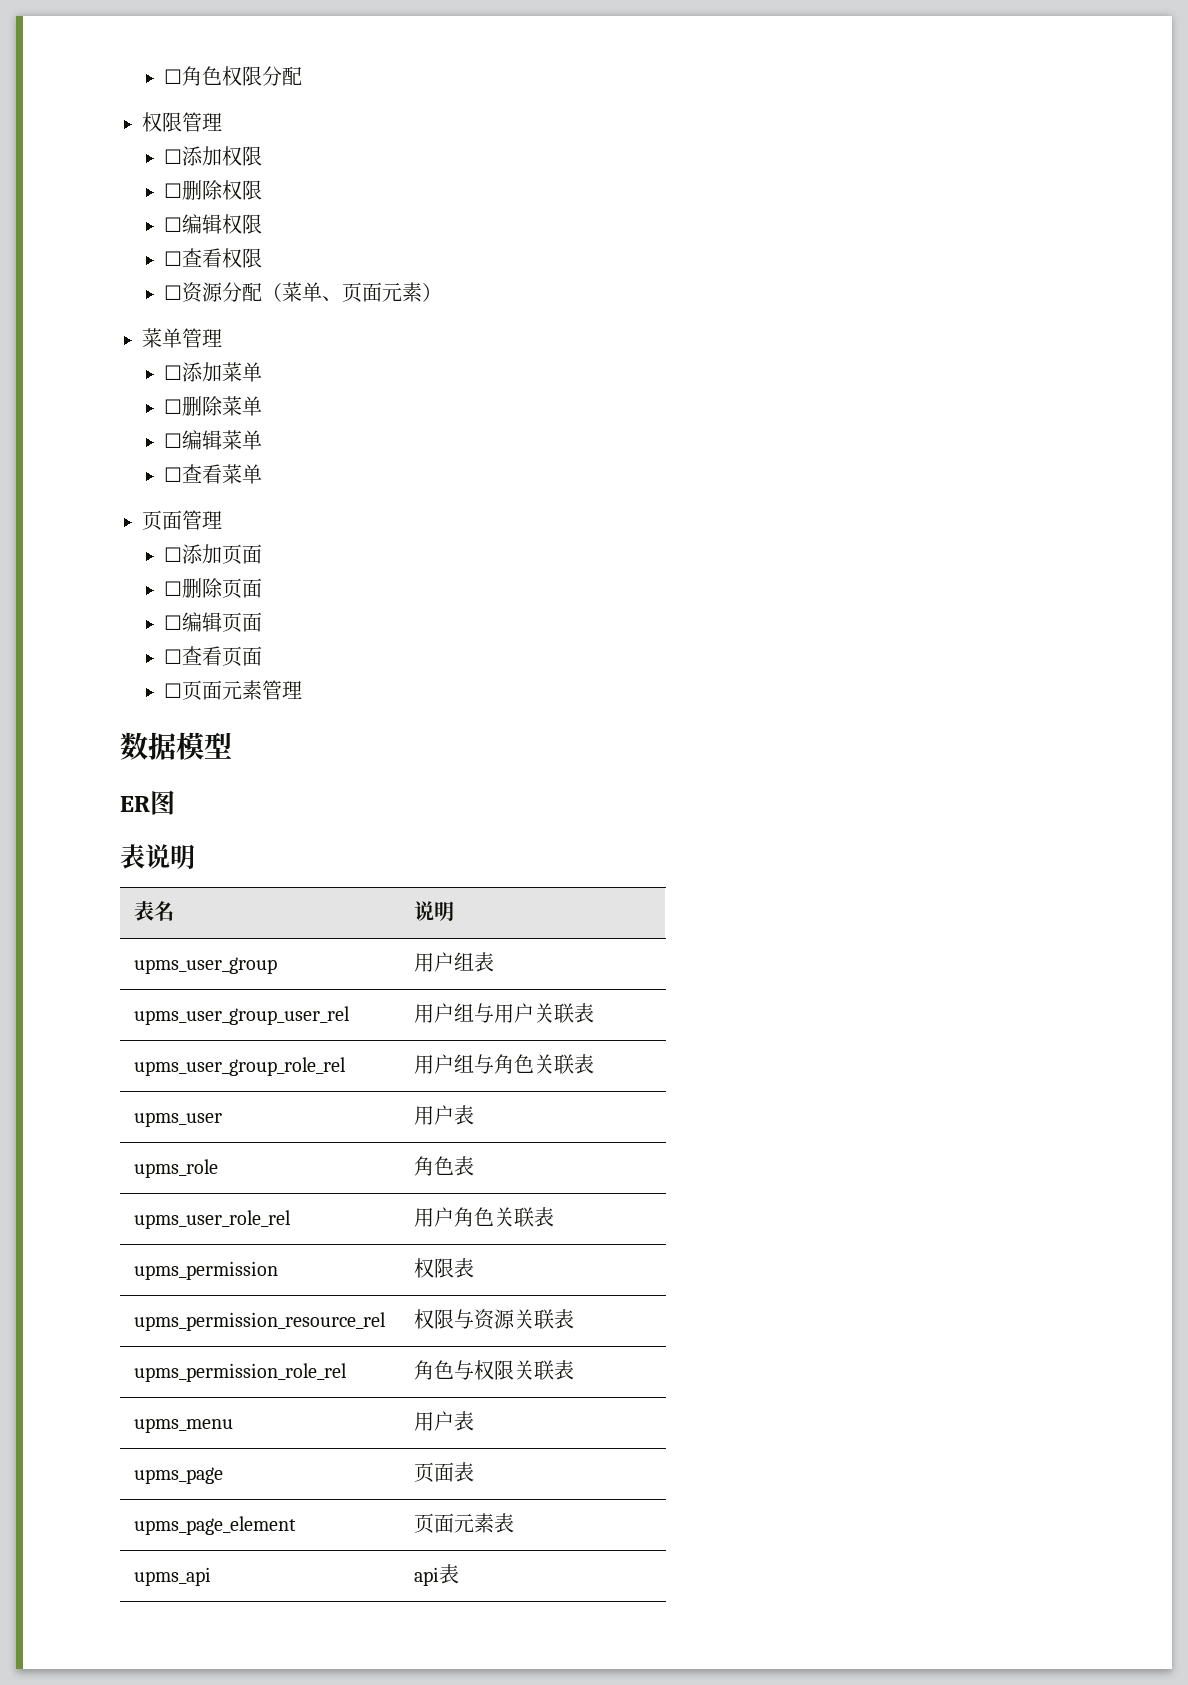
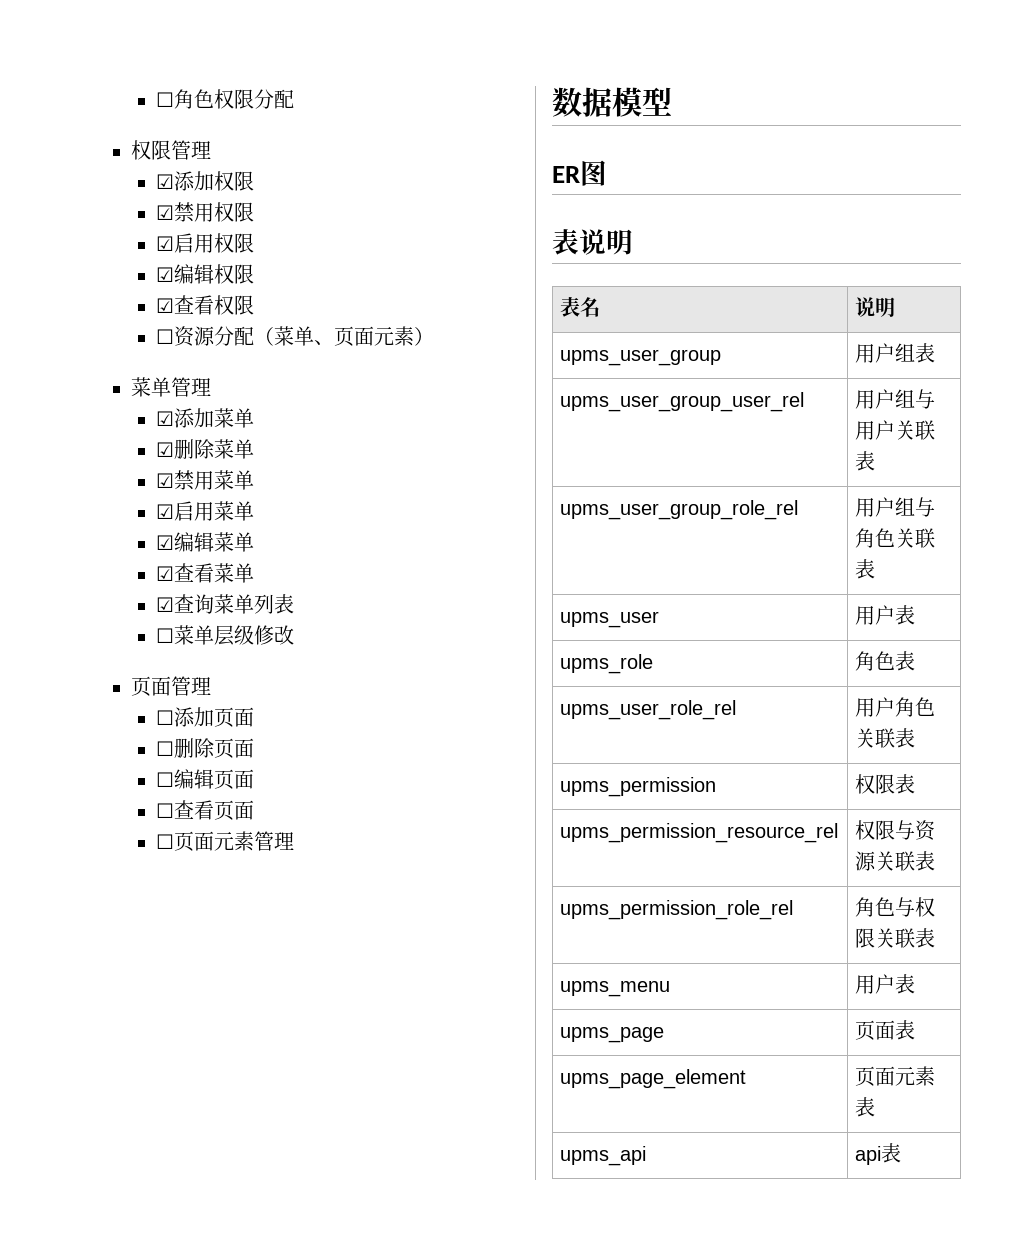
[164,149,183,164] ☐ -> [156,174,175,189] ☑
[164,180,263,200] [164,217,183,232] ☐删除权限 // ☐ -> [156,202,255,222] [156,233,255,253] [156,267,175,282] ☑禁用权限 // ☑启用权限 // ☑
[164,251,183,266] ☐ -> [156,298,175,313] ☑
[164,365,183,380] ☐ -> [156,411,175,426] ☑
[164,399,183,414] ☐ -> [156,442,175,457] ☑
[164,433,183,448] ☐ -> [156,470,255,490] [156,501,255,521] [156,535,175,550] ☑禁用菜单 // ☑启用菜单 // ☑
[164,467,183,482] ☐ -> [156,566,175,581] ☑
(263, 474) none -> [156,594,295,614] [156,625,295,646] // ☑查询菜单列表 // ☐菜单层级修改

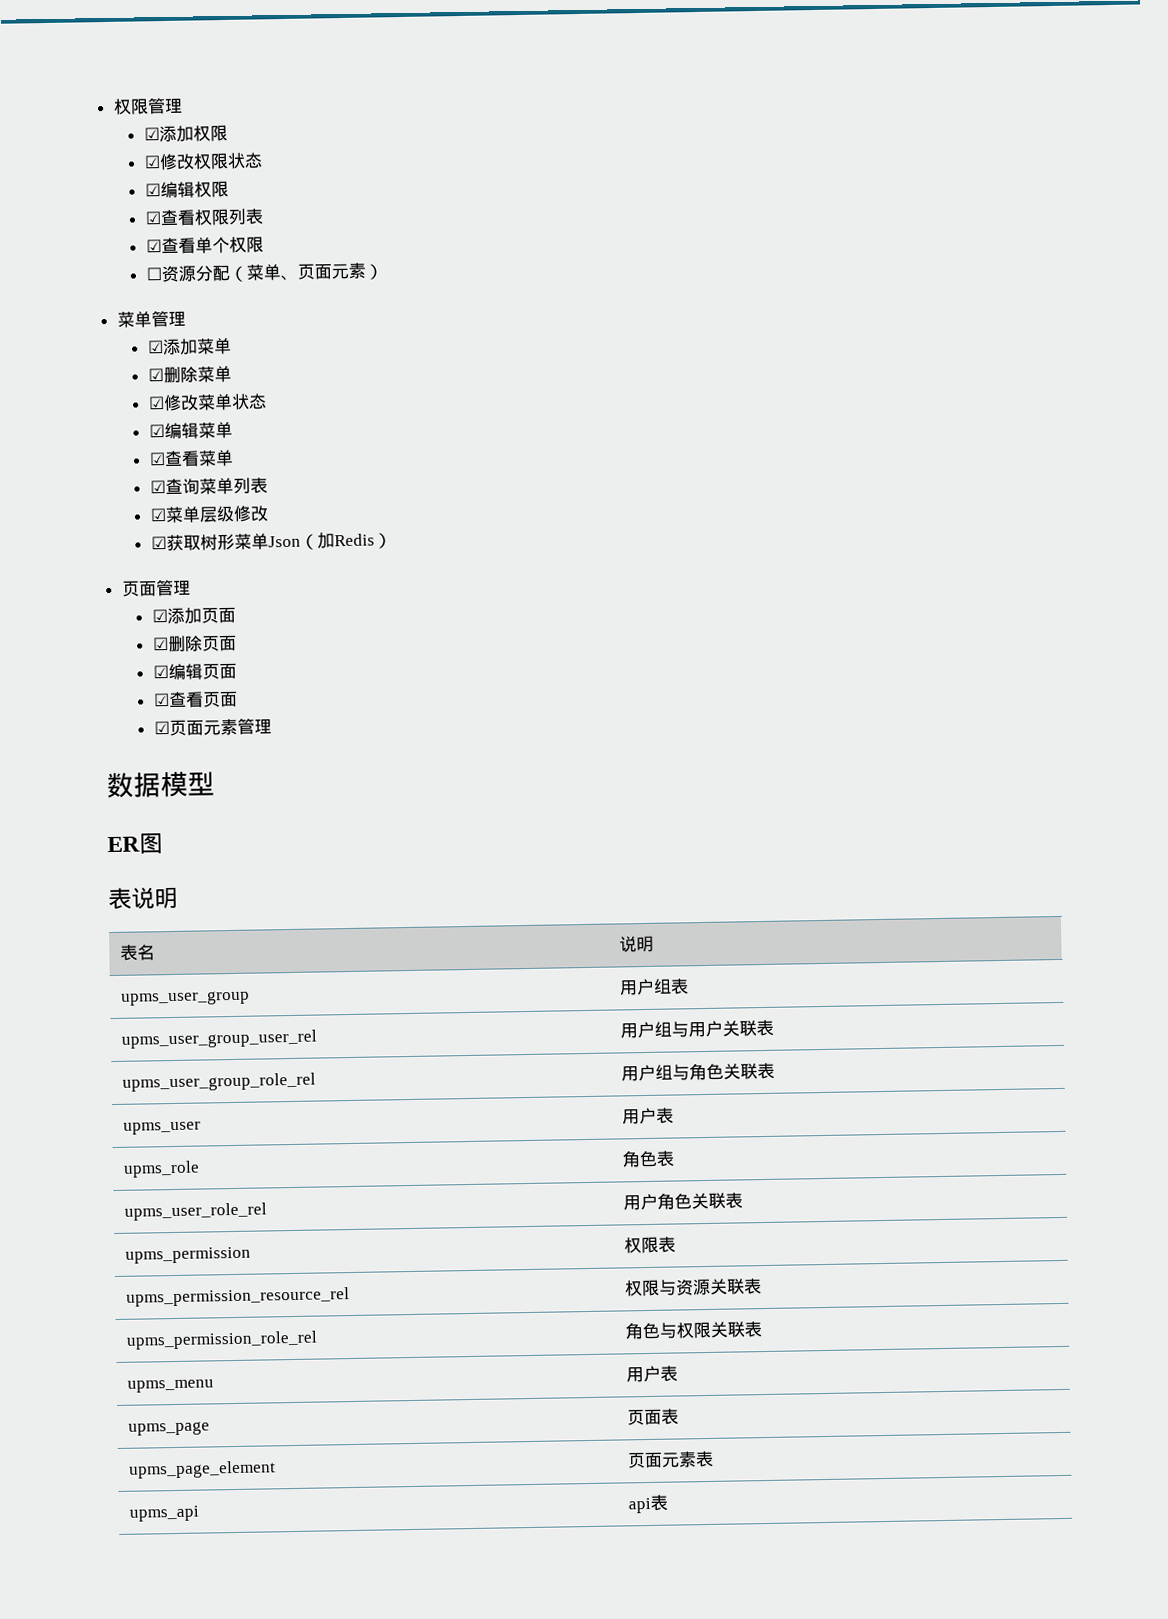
[156,89,295,109] ☐角色权限分配 // -> (112, 106) none
[174,202,255,222] [156,233,255,253] 禁用权限 // ☑启用权限 -> [158,152,263,171] 修改权限状态
(255, 305) none -> [227,208,264,225] [145,236,264,254] 列表 // ☑查看单个权限
[174,470,255,490] [156,501,255,521] 禁用菜单 // ☑启用菜单 -> [162,393,267,412] 修改菜单状态
[156,628,175,643] ☐ -> [149,508,167,522] ☑
(295, 635) none -> [150,532,392,552] // ☑获取树形菜单Json（加Redis）
[156,710,175,725] ☐ -> [151,609,168,623] ☑
[156,741,175,756] ☐ -> [152,637,169,651] ☑
[156,772,175,787] ☐ -> [152,665,169,679] ☑
[156,803,175,818] ☐ -> [152,693,170,707] ☑
[156,834,175,849] ☐ -> [153,721,170,735] ☑

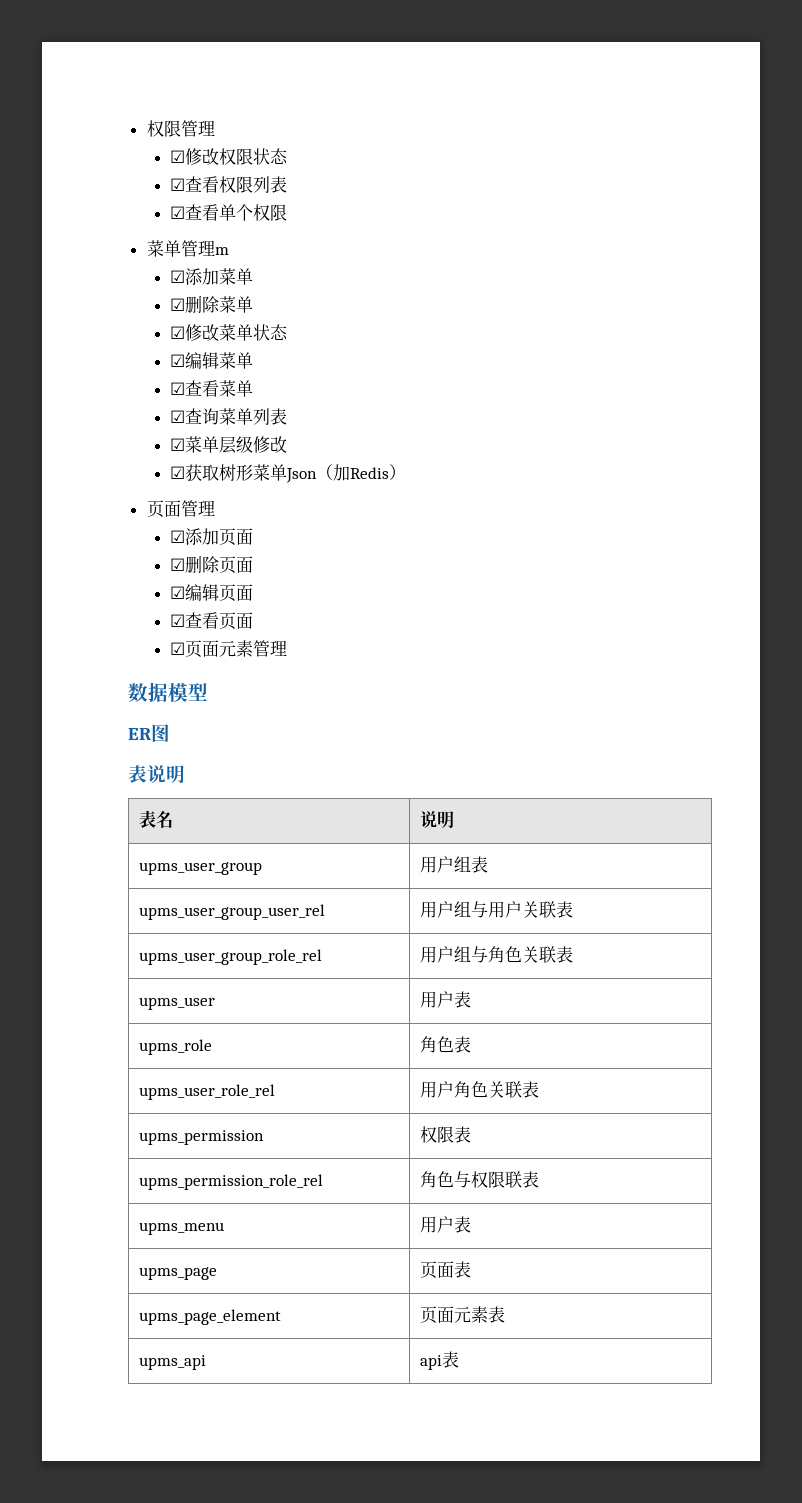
[143,124,228,143] // ☑添加权限 -> (215, 128) none
[144,180,229,199] // ☑编辑权限 -> (289, 156) none
[145,262,383,283] // ☐资源分配（菜单、页面元素） -> (288, 212) none
(186, 318) none -> [214,247,229,255] m
[125,1287,350,1307] [623,1278,762,1297] // upms_permission_resource_rel | 权限与资源关联表 -> (471, 1134) none
[709,1321,728,1338] 关 -> (505, 1179) none

